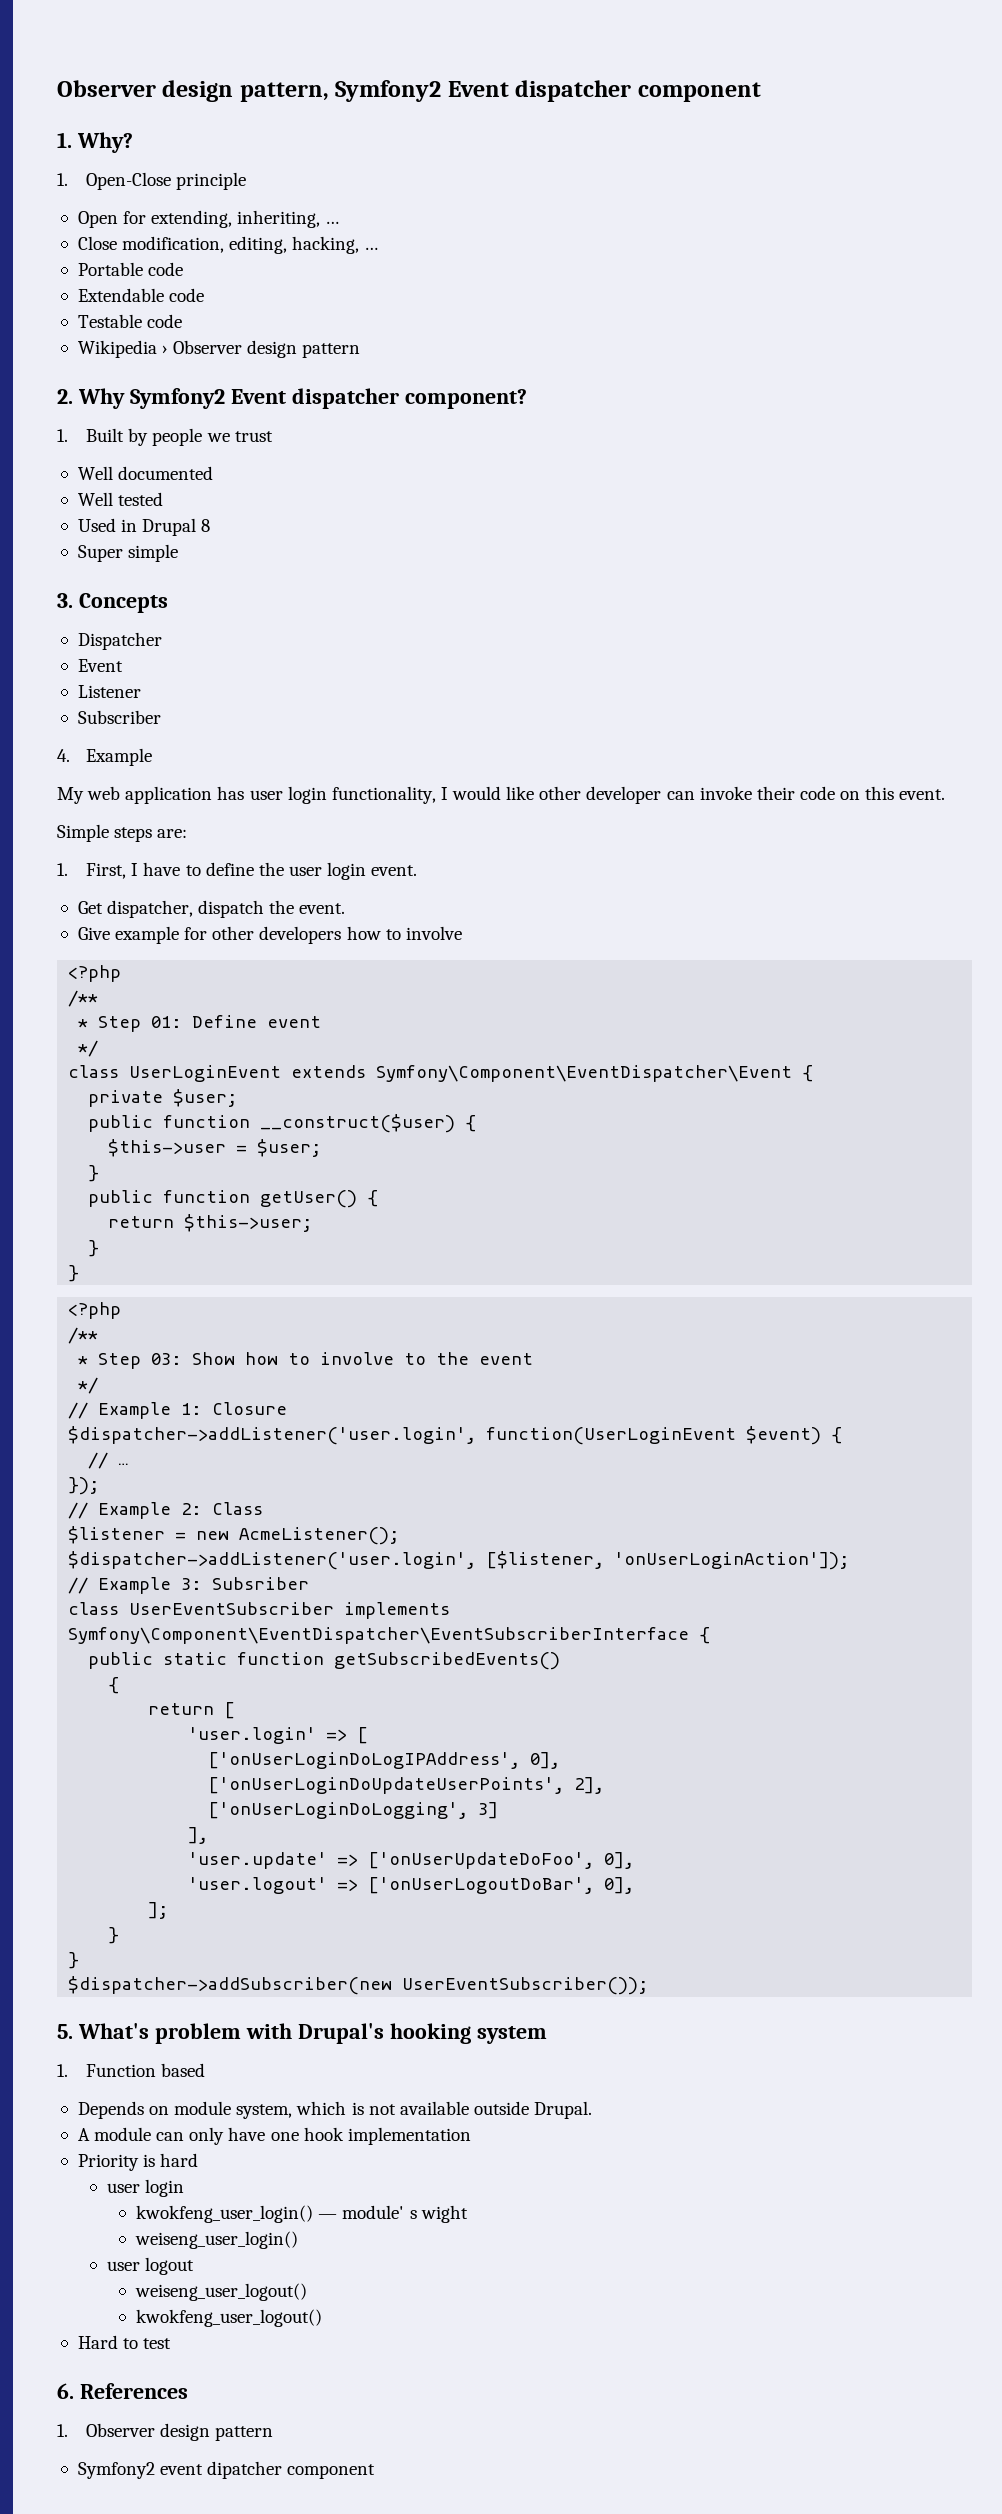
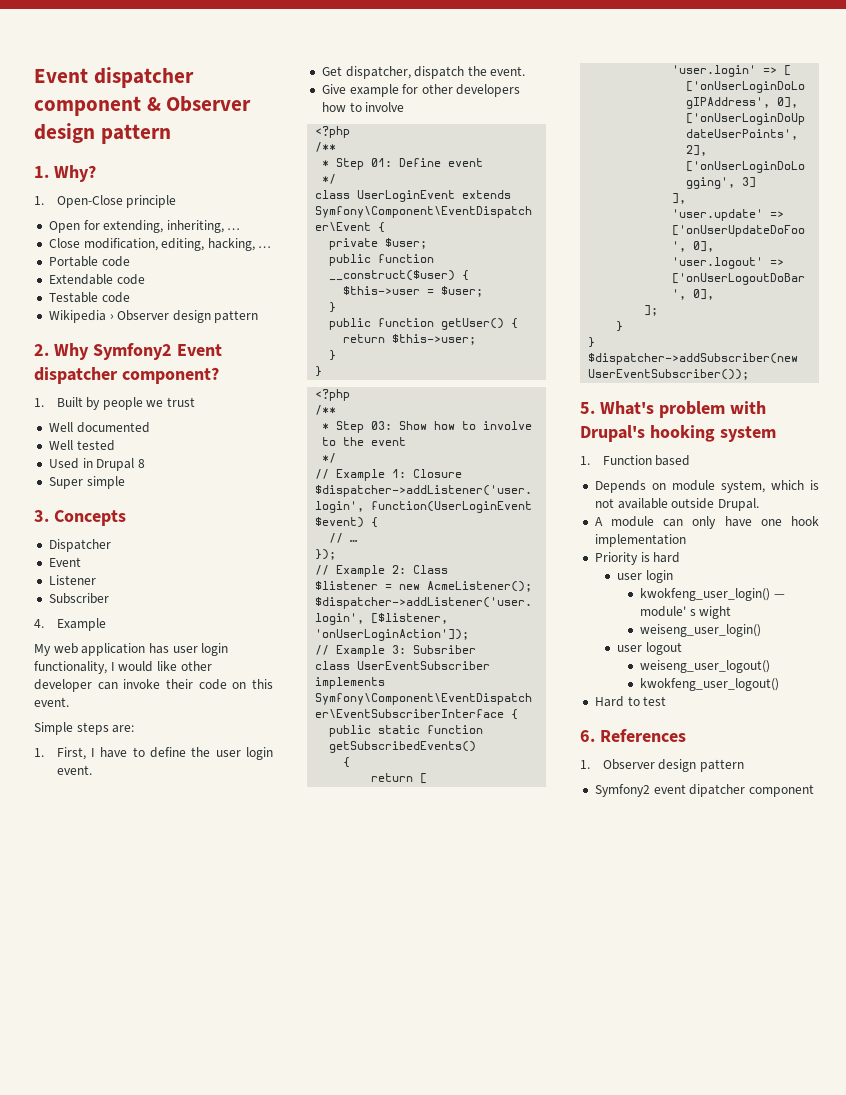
[57,80,442,102] Observer design pattern, Symfony2 -> (34, 75) none
(761, 92) none -> [146,96,252,112] [34,123,171,144] & Observer design pattern

